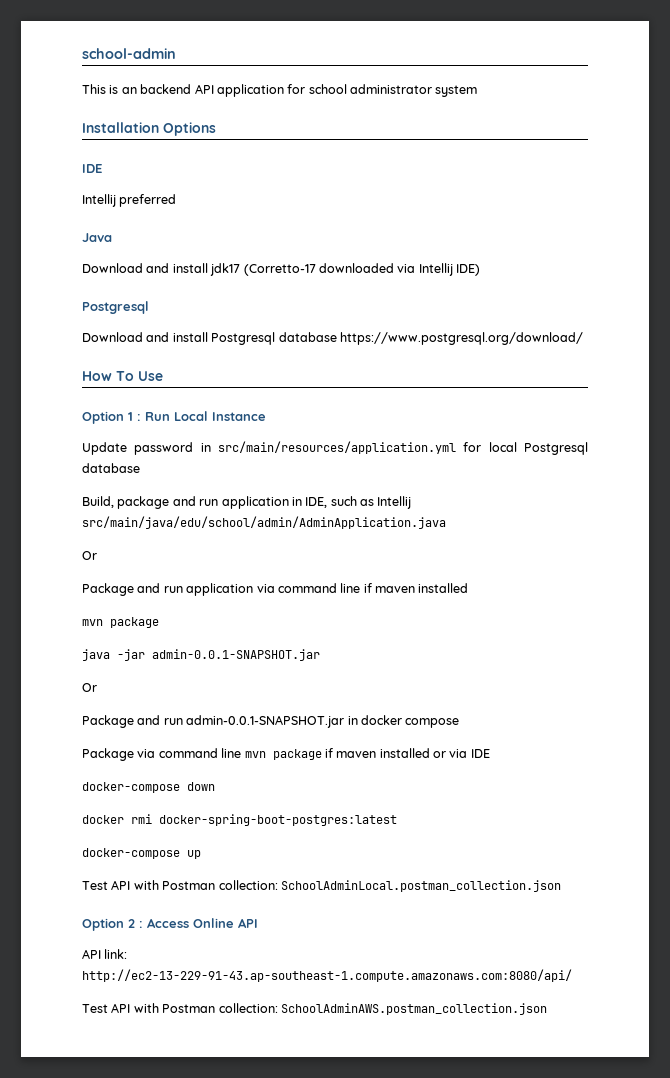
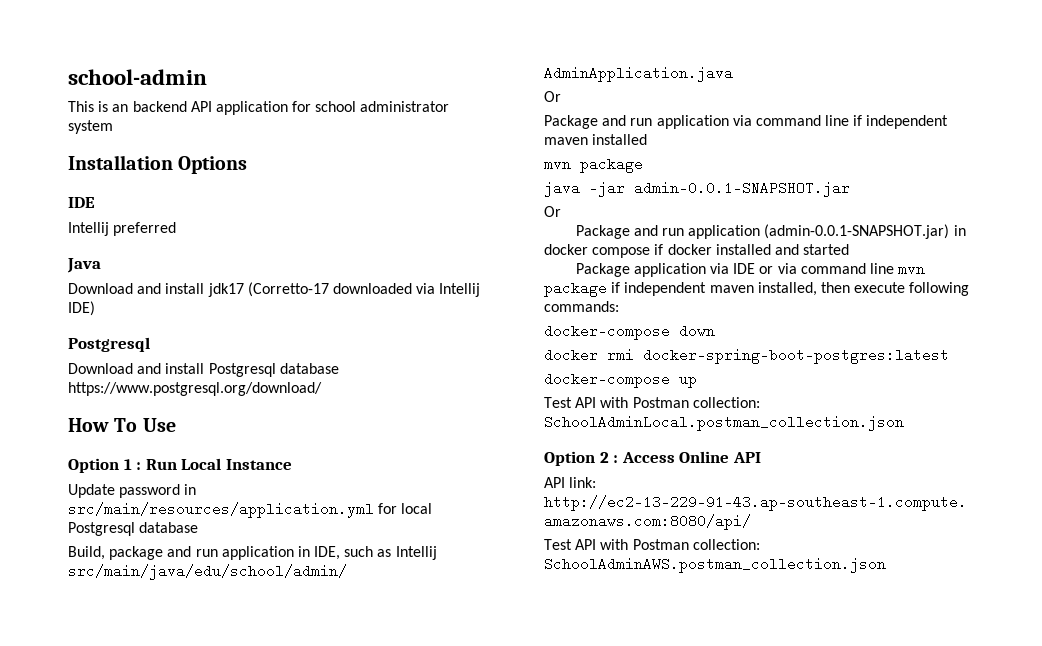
(372, 588) none -> [866,115,949,129] independent
[186,715,345,728] admin-0.0.1-SNAPSHOT.jar -> [688,224,950,239] application (admin-0.0.1-SNAPSHOT.jar)
[82,748,134,761] // Package -> [654,244,850,255] [575,263,774,277] if docker installed and started // Package application via IDE or
[336,748,490,758] maven installed or via IDE -> [624,282,970,296] [544,301,619,312] independent maven installed, then execute following commands:

